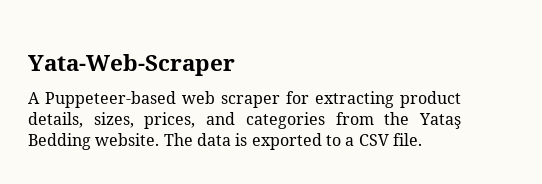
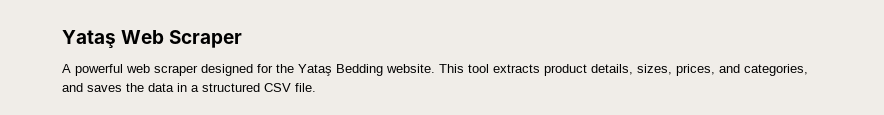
[28,54,235,76] Yata-Web-Scraper -> [62,30,243,48] Yataş Web Scraper
[45,91,176,108] Puppeteer-based -> [75,64,123,76] powerful
[286,91,394,108] for extracting -> [201,64,540,76] designed for the Yataş Bedding website. This tool extracts
[245,112,462,129] [28,133,355,150] categories from the Yataş Bedding website. The data is exported to a -> [744,64,808,76] [62,83,260,92] categories, and saves the data in a structured

